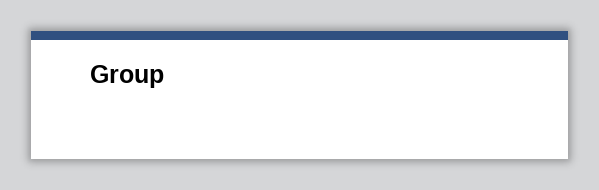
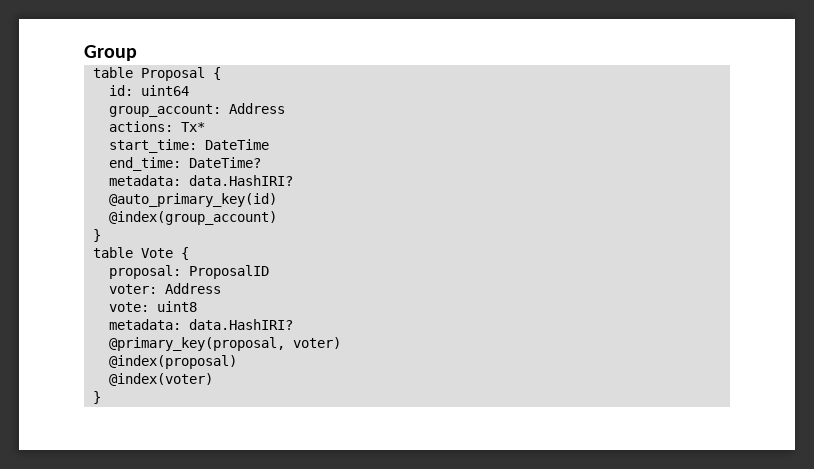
(164, 76) none -> [93,67,222,81] [109,85,190,96] [109,103,286,117] [109,121,206,132] [109,139,270,153] [109,157,262,171] [109,175,294,186] [109,193,278,207] [109,211,278,225] [93,229,102,242] [93,247,190,260] [109,265,270,279] [109,283,222,294] [109,301,198,312] [109,319,294,330] [109,337,342,351] [109,355,238,369] [109,373,214,386] [93,391,102,404] // table Proposal { // id: uint64 // group_account: Address // actions: Tx* // start_time: DateTime // end_time: DateTime? // metadata: data.HashIRI? // @auto_primary_key(id) // @index(group_account) // } // table Vote { // proposal: ProposalID // voter: Address // vote: uint8 // metadata: data.HashIRI? // @primary_key(proposal, voter) // @index(proposal) // @index(voter) // }

